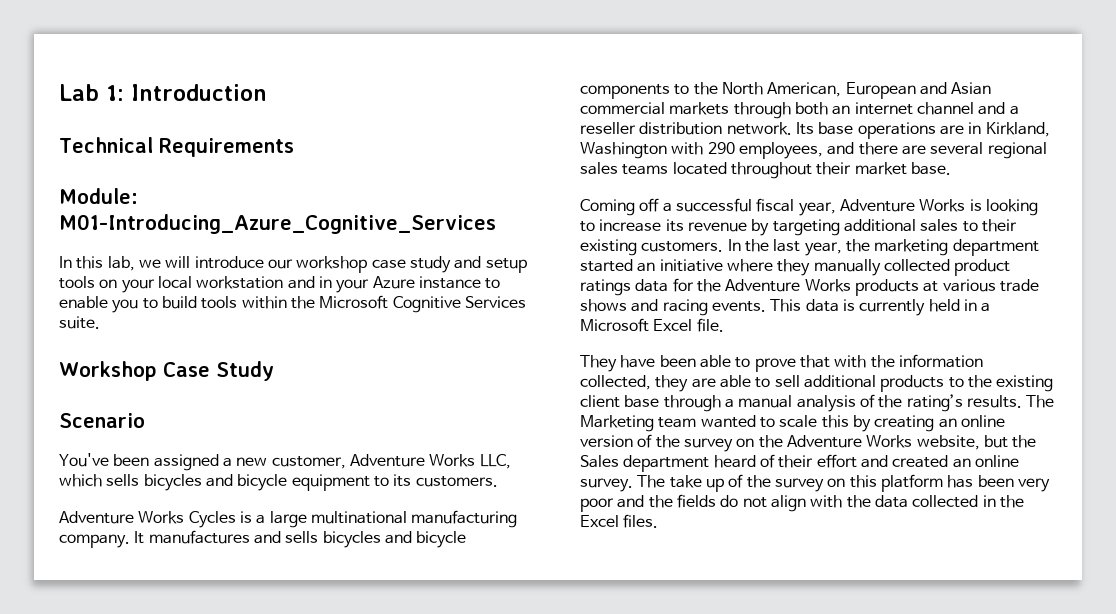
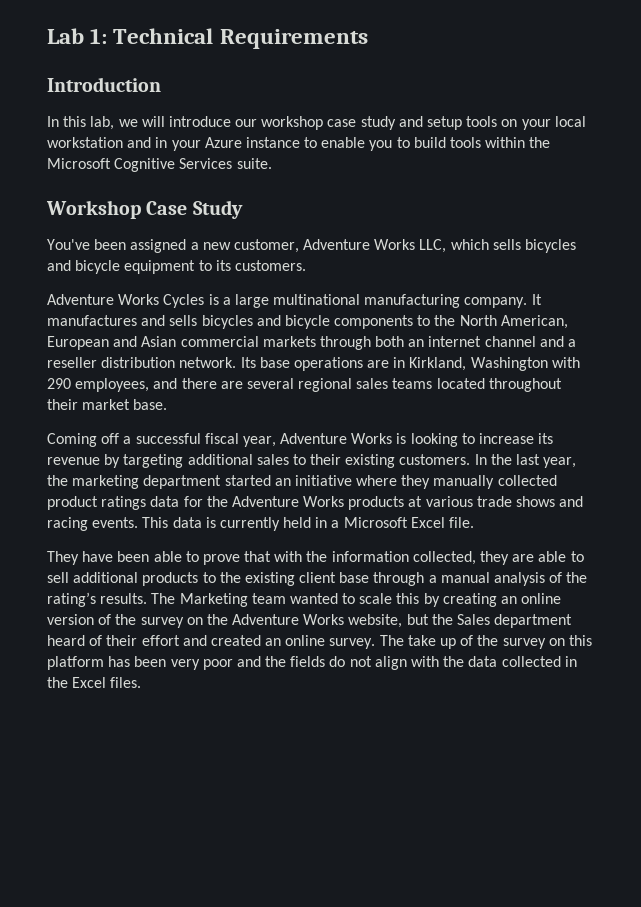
[131,84,267,101] Introduction // -> (108, 36) none
[59,188,138,204] [59,214,496,234] Module: M01-Introducing_Azure_Cognitive_Services -> [47,77,161,92] Introduction
[59,413,145,428] // Scenario -> (243, 209) none

